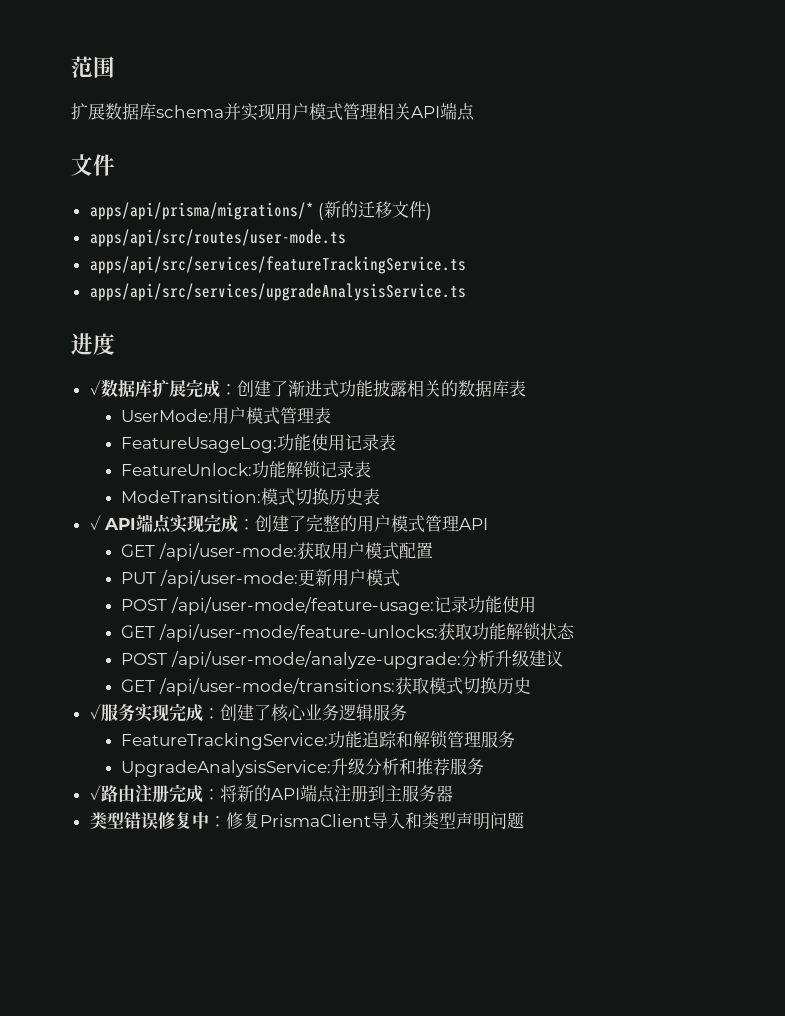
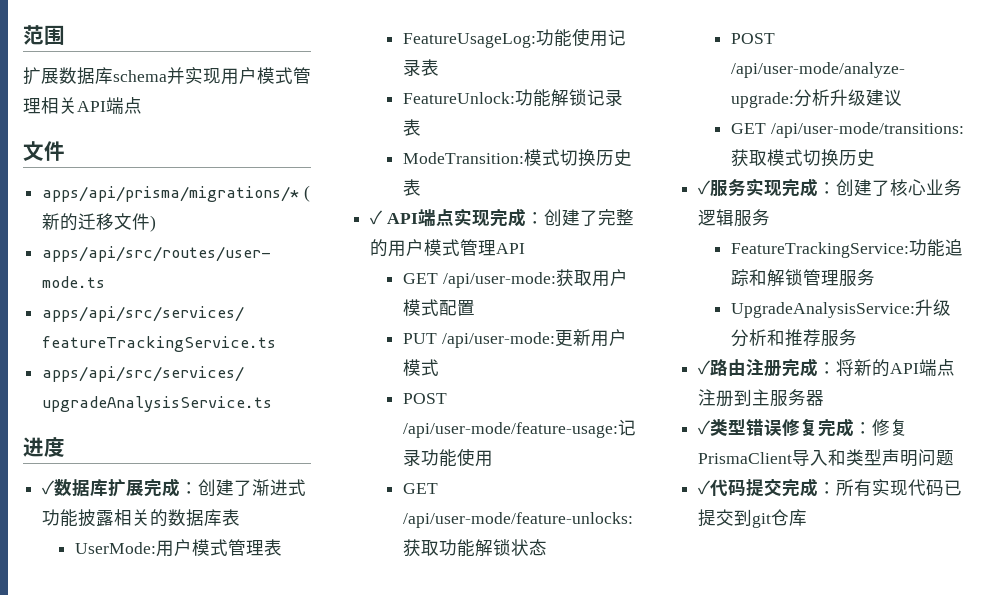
(453, 793) none -> [698,420,712,435] ✓
[191,812,209,829] 中 -> [818,418,855,437] 完成
(524, 820) none -> [698,478,963,497] [698,509,808,528] // ✓代码提交完成：所有实现代码已提交到git仓库

